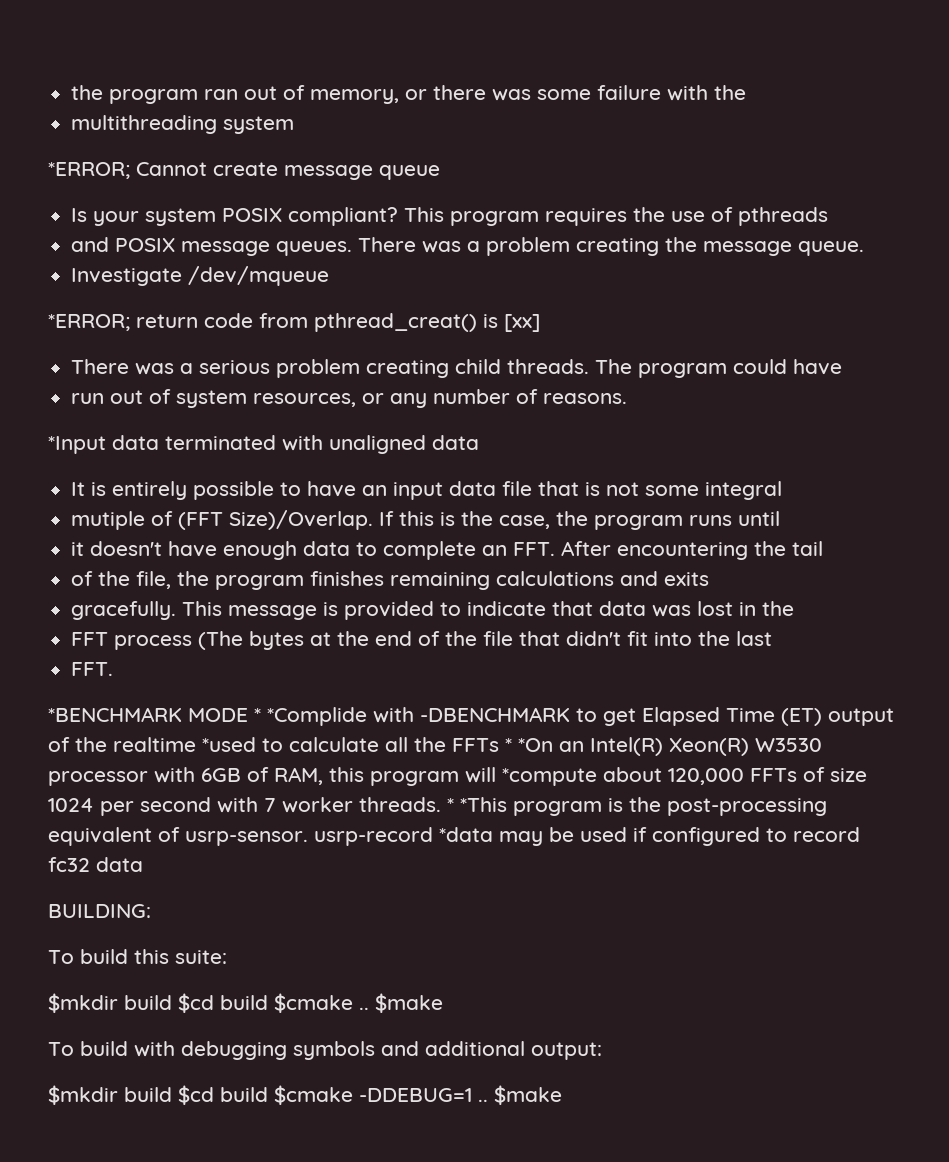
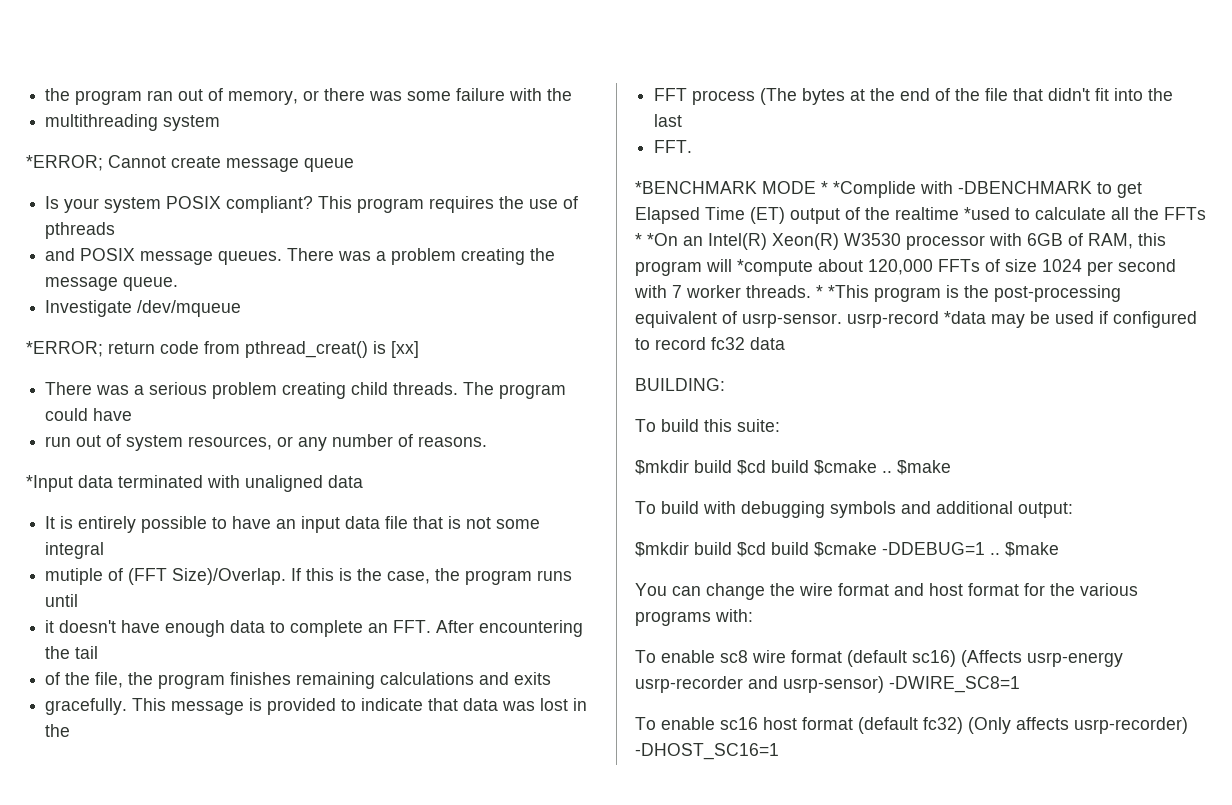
(562, 1095) none -> [635,583,1138,600] [635,609,753,626] [635,650,1123,667] [635,676,1020,693] [635,717,1188,734] [635,743,779,760] // You can change the wire format and host format for the various programs with: // To enable sc8 wire format (default sc16) (Affects usrp-energy usrp-recorder and usrp-sensor) -DWIRE_SC8=1 // To enable sc16 host format (default fc32) (Only affects usrp-recorder) -DHOST_SC16=1

